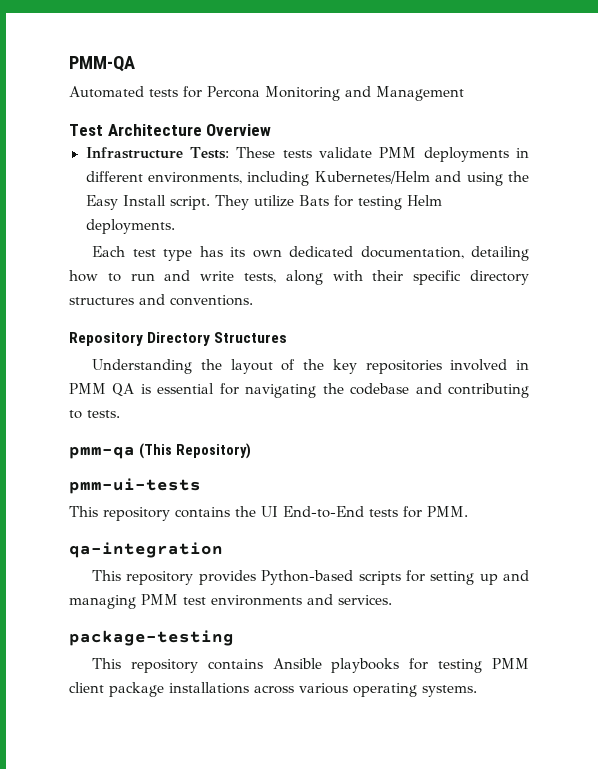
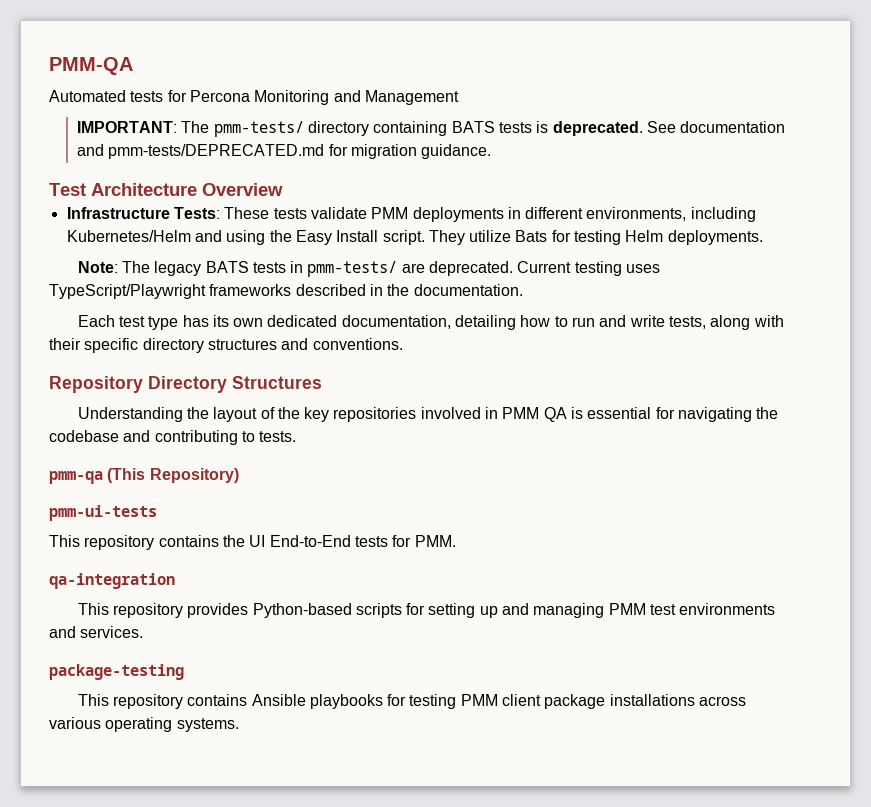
(464, 93) none -> [77,121,786,137] [77,144,492,159] // IMPORTANT: The pmm-tests/ directory containing BATS tests is deprecated. See documentation and pmm-tests/DEPRECATED.md for migration guidance.
(175, 226) none -> [77,261,661,277] [49,284,523,299] // Note: The legacy BATS tests in pmm-tests/ are deprecated. Current testing uses TypeScript/Playwright frameworks described in the documentation.

